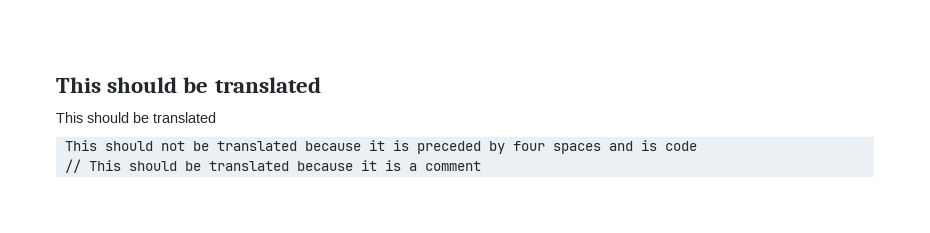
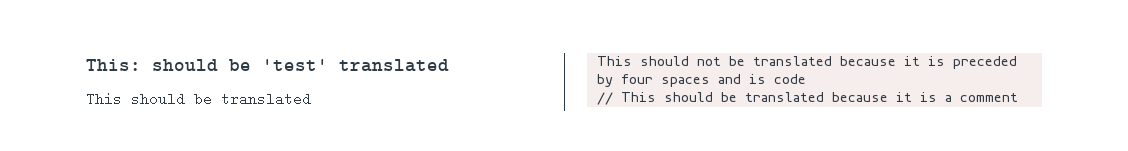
[56,77,209,93] This should be -> [86,59,328,71] This: should be 'test'

